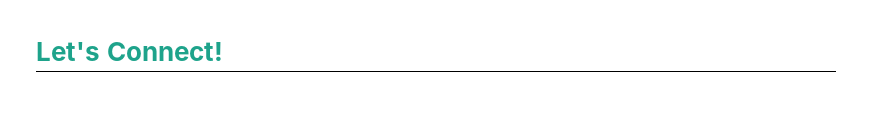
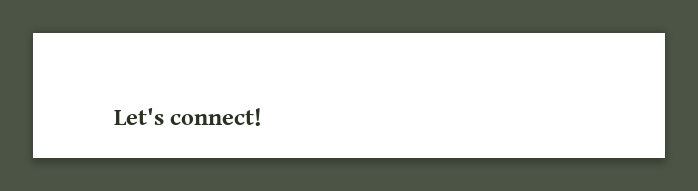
[107,42,224,61] Connect! -> [170,108,263,126] connect!

